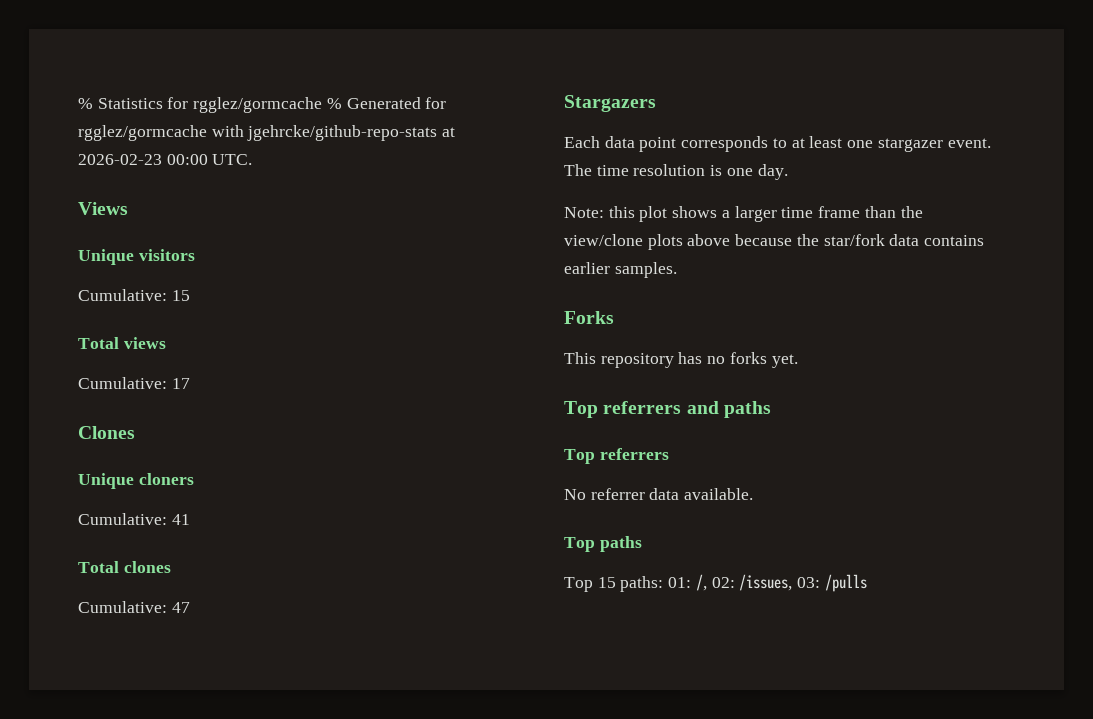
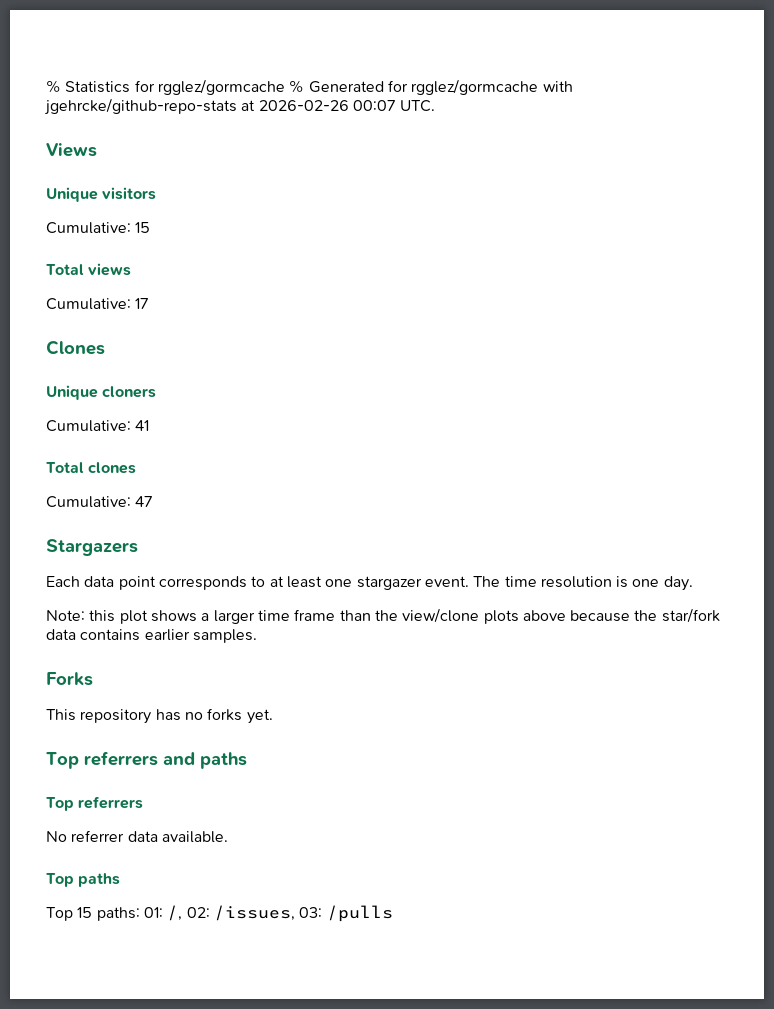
[78,154,208,165] 2026-02-23 00:00 -> [258,100,396,111] 2026-02-26 00:07

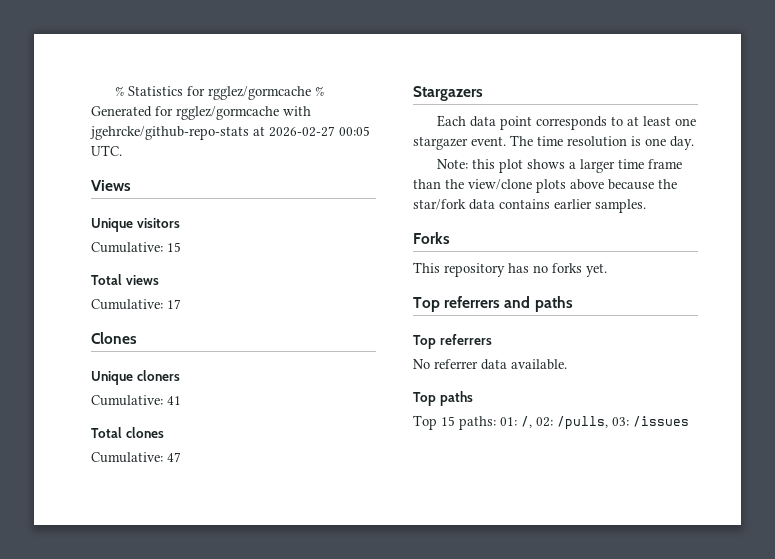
[258,100,396,111] 2026-02-26 00:07 -> [269,126,370,137] 2026-02-27 00:05
[213,905,393,922] /issues, 03: /pulls -> [557,416,689,430] /pulls, 03: /issues

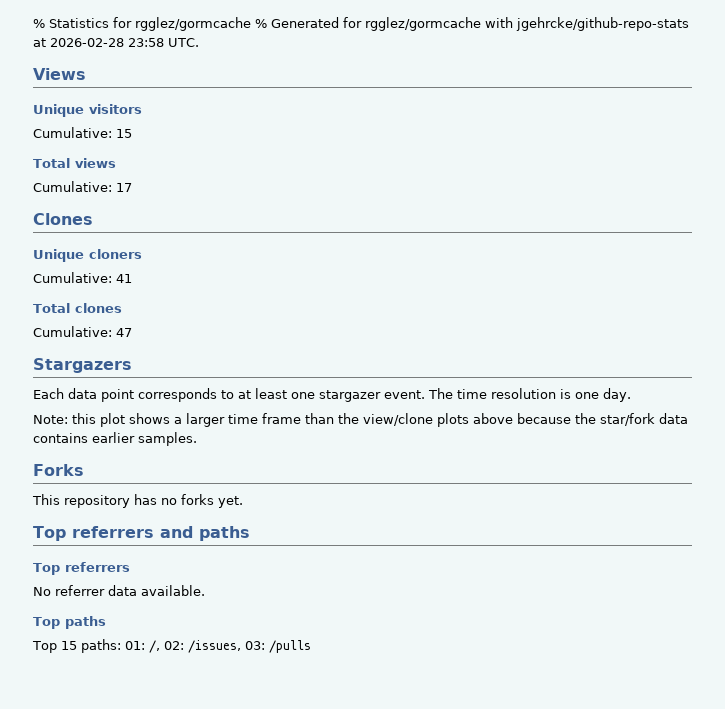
[269,126,370,137] 2026-02-27 00:05 -> [50,38,164,47] 2026-02-28 23:58
[557,416,689,430] /pulls, 03: /issues -> [187,640,311,653] /issues, 03: /pulls

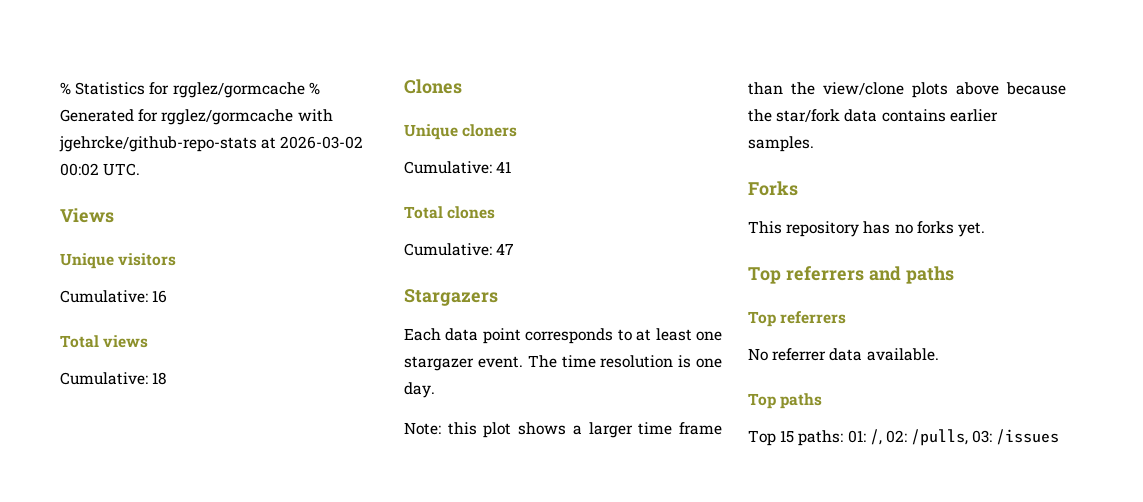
[50,38,164,47] 2026-02-28 23:58 -> [280,136,364,149] [60,163,99,176] 2026-03-02 00:02
[116,129,132,138] 15 -> [152,290,168,303] 16
[116,183,132,192] 17 -> [152,372,168,385] 18
[187,640,311,653] /issues, 03: /pulls -> [911,429,1060,446] /pulls, 03: /issues

